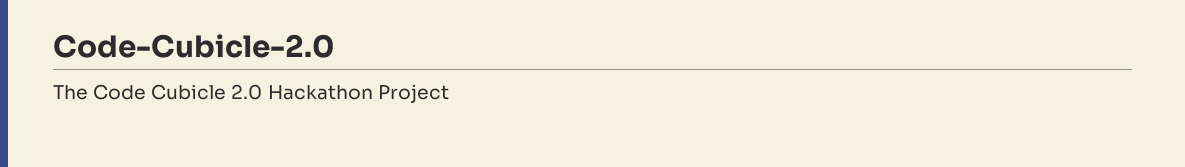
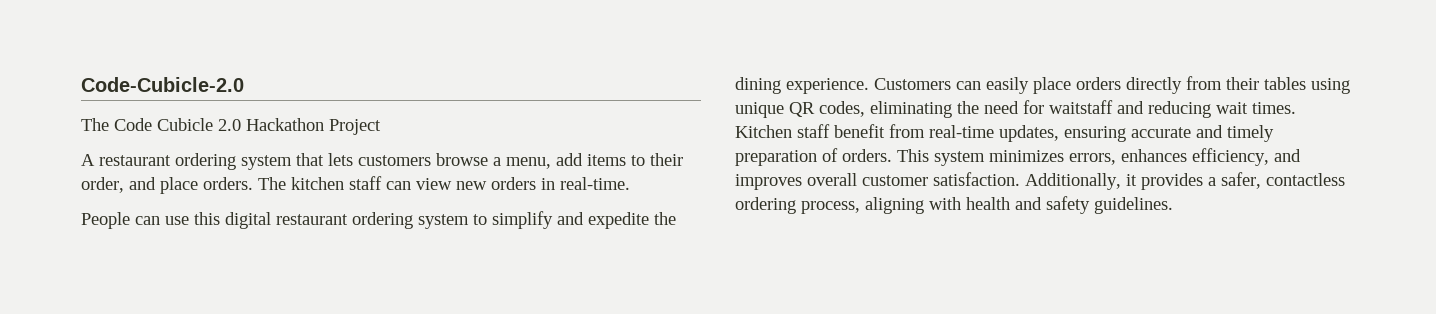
(449, 93) none -> [81,153,683,170] [81,176,630,194] [81,211,676,229] [735,76,1350,94] [735,100,1296,118] [735,124,1274,142] [735,148,1301,166] [735,172,1345,190] [735,196,1173,214] // A restaurant ordering system that lets customers browse a menu, add items to their order, and place orders. The kitchen staff can view new orders in real-time. // People can use this digital restaurant ordering system to simplify and expedite the dining experience. Customers can easily place orders directly from their tables using unique QR codes, eliminating the need for waitstaff and reducing wait times. Kitchen staff benefit from real-time updates, ensuring accurate and timely preparation of orders. This system minimizes errors, enhances efficiency, and improves overall customer satisfaction. Additionally, it provides a safer, contactless ordering process, aligning with health and safety guidelines.

